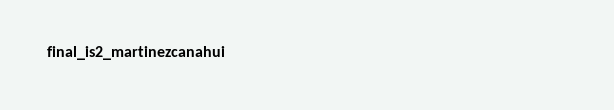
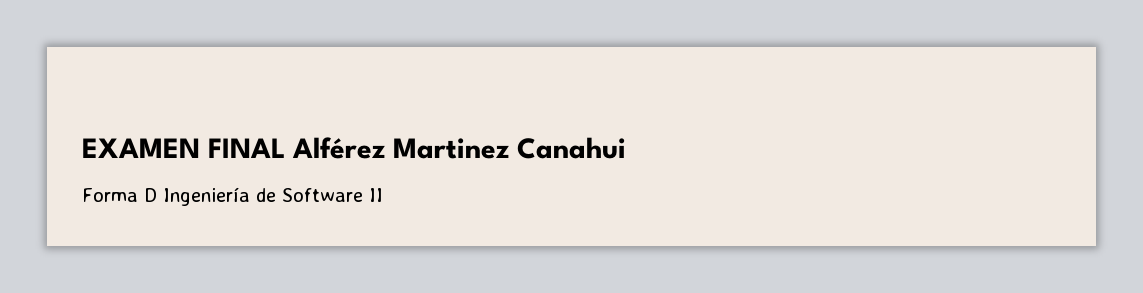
[47,46,225,60] final_is2_martinezcanahui -> [82,137,626,159] [82,187,383,206] EXAMEN FINAL Alférez Martinez Canahui // Forma D Ingeniería de Software II

